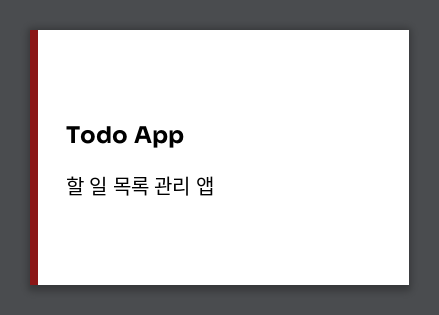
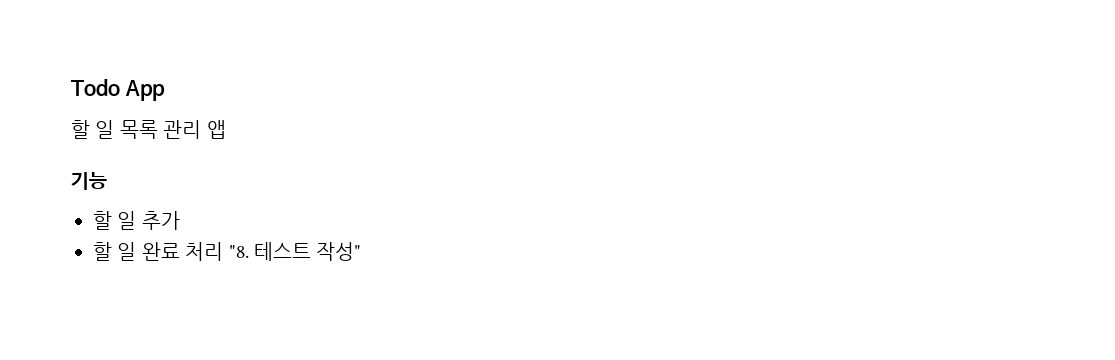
(214, 186) none -> [71,172,107,190] [93,211,180,230] [93,242,362,261] // 기능 // 할 일 추가 // 할 일 완료 처리 "8. 테스트 작성"

